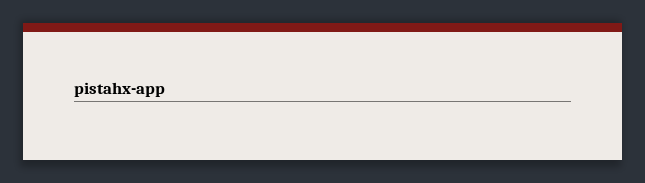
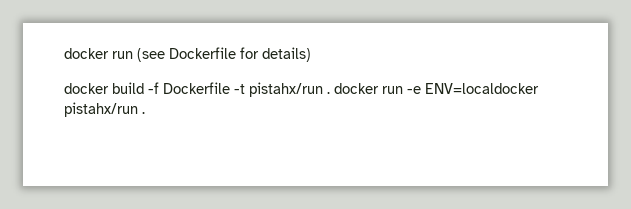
[74,82,165,97] pistahx-app -> [64,47,311,62] [64,82,539,97] [64,102,145,117] docker run (see Dockerfile for details) // docker build -f Dockerfile -t pistahx/run . docker run -e ENV=localdocker pistahx/run .

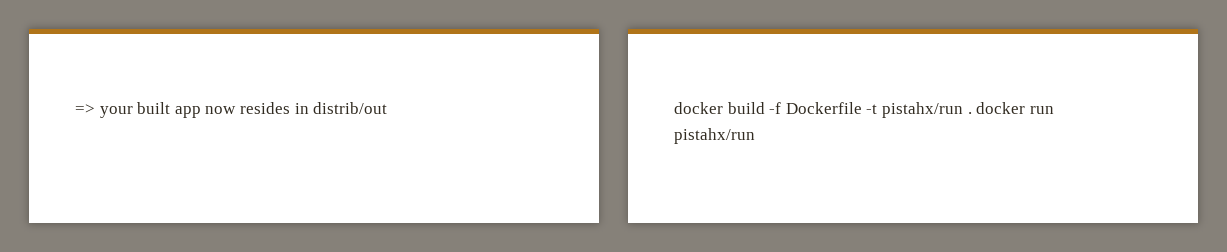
[64,47,311,62] docker run (see Dockerfile for details) -> [75,102,388,118] => your built app now resides in distrib/out
[407,83,539,94] [64,102,145,117] -e ENV=localdocker pistahx/run . -> [674,128,755,144] pistahx/run

